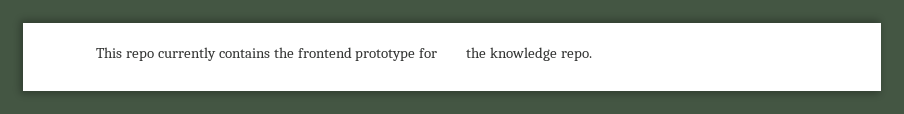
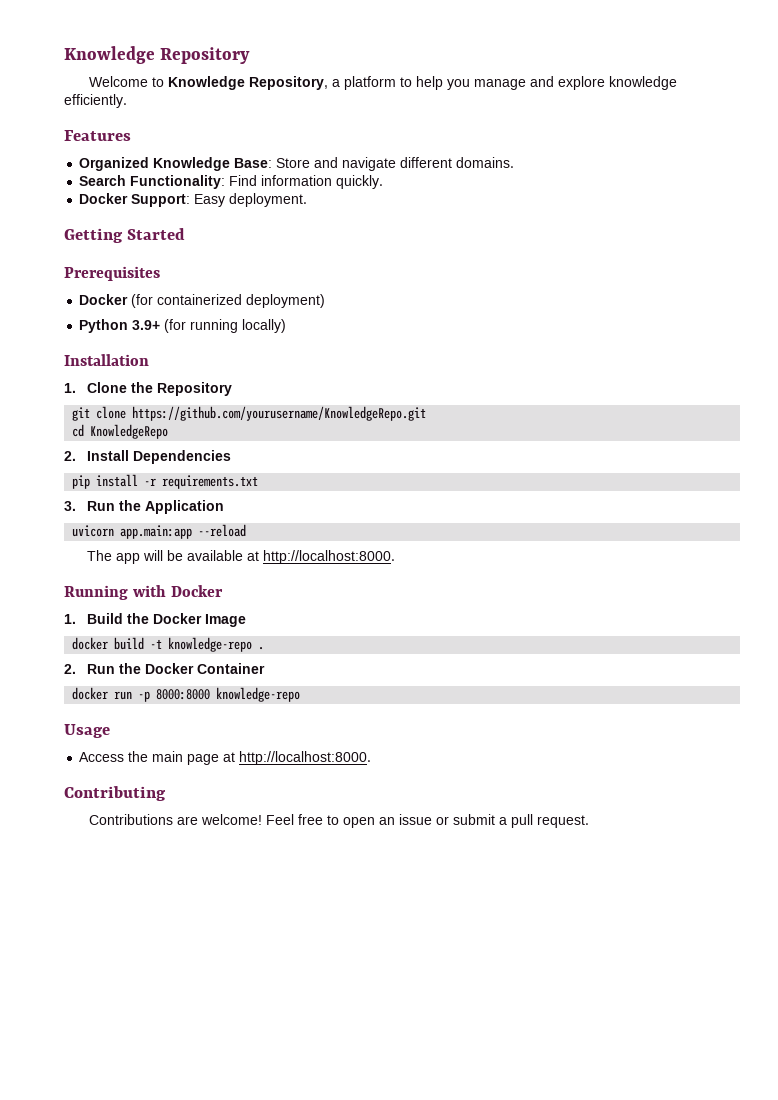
[96,47,592,61] This repo currently contains the frontend prototype for the knowledge repo. -> [64,46,251,64] [88,76,677,90] [64,94,127,108] [64,130,131,141] [79,157,515,171] [79,175,384,189] [79,193,308,207] [64,228,185,243] [64,266,160,281] [79,294,326,308] [79,319,287,333] [64,354,149,366] [64,382,233,396] [72,406,427,421] [72,424,169,439] [64,450,232,464] [72,474,259,489] [64,500,225,514] [72,524,247,539] [87,550,396,564] [64,585,223,600] [64,613,247,627] [72,637,265,652] [64,663,266,674] [72,687,301,702] [64,724,110,738] [79,751,372,765] [64,786,166,801] [88,814,589,828] Knowledge Repository // Welcome to Knowledge Repository, a platform to help you manage and explore knowledge efficiently. // Features // Organized Knowledge Base: Store and navigate different domains. // Search Functionality: Find information quickly. // Docker Support: Easy deployment. // Getting Started // Prerequisites // Docker (for containerized deployment) // Python 3.9+ (for running locally) // Installation // 1. Clone the Repository // git clone https://github.com/yourusername/KnowledgeRepo.git // cd KnowledgeRepo // 2. Install Dependencies // pip install -r requirements.txt // 3. Run the Application // uvicorn app.main:app --reload // The app will be available at http://localhost:8000. // Running with Docker // 1. Build the Docker Image // docker build -t knowledge-repo . // 2. Run the Docker Container // docker run -p 8000:8000 knowledge-repo // Usage // Access the main page at http://localhost:8000. // Contributing // Contributions are welcome! Feel free to open an issue or submit a pull request.

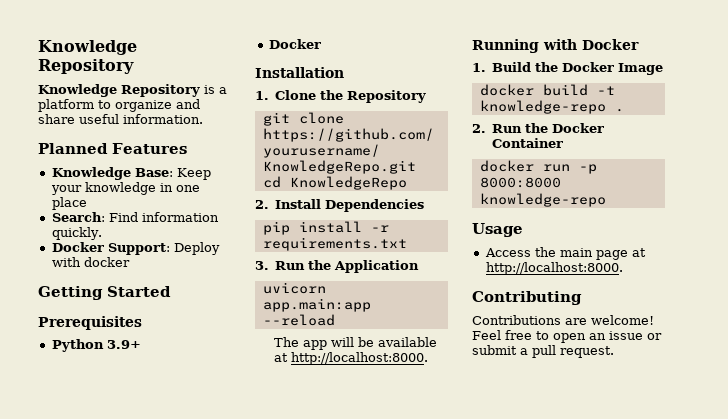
[88,76,677,90] [64,94,127,108] Welcome to Knowledge Repository, a platform to help you manage and explore knowledge efficiently. // -> [38,84,227,97] [38,99,200,112] [38,114,203,124] [38,143,108,154] Knowledge Repository is a platform to organize and share useful information. // Planned
[79,157,150,171] Organized -> (187, 148) none
[276,157,515,171] [79,175,226,189] Store and navigate different domains. // Search Functionality: -> [176,168,211,180] [50,182,200,195] [51,197,87,210] [51,212,105,222] Keep your knowledge in one place // Search:
[194,193,308,207] Easy deployment. -> [173,242,220,255] [51,257,130,267] Deploy with docker
[79,294,326,308] // Docker (for containerized deployment) -> (142, 323) none
[164,319,287,333] (for running locally) -> [268,39,321,49] // Docker

